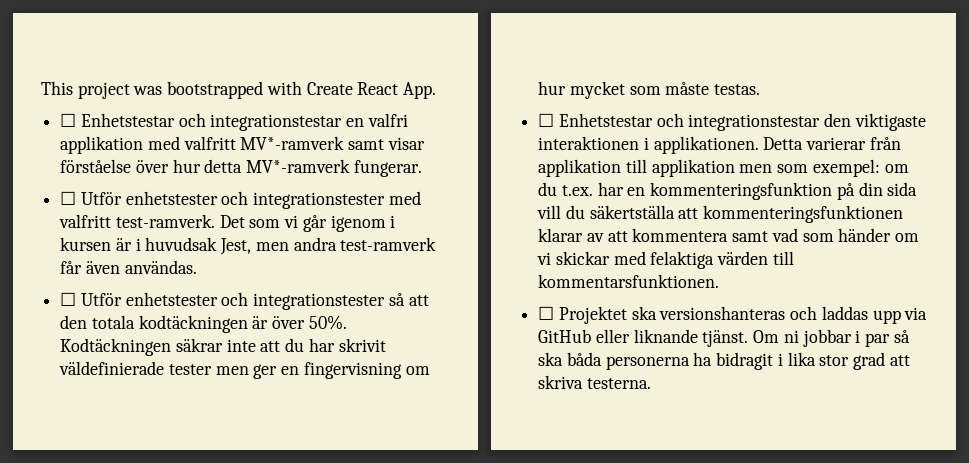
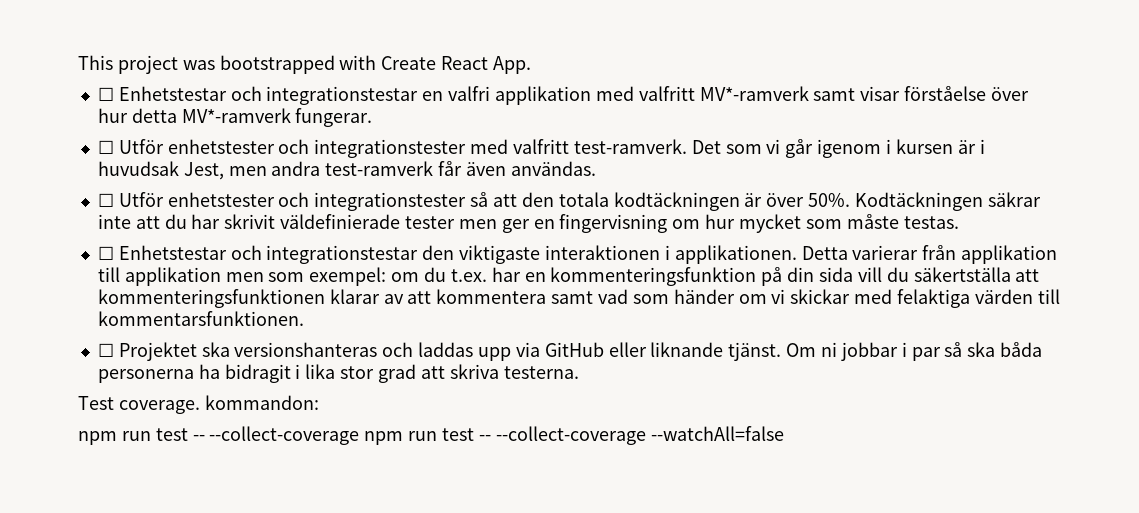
(651, 383) none -> [78,395,319,414] [78,426,784,445] // Test coverage. kommandon: // npm run test -- --collect-coverage npm run test -- --collect-coverage --watchAll=false

